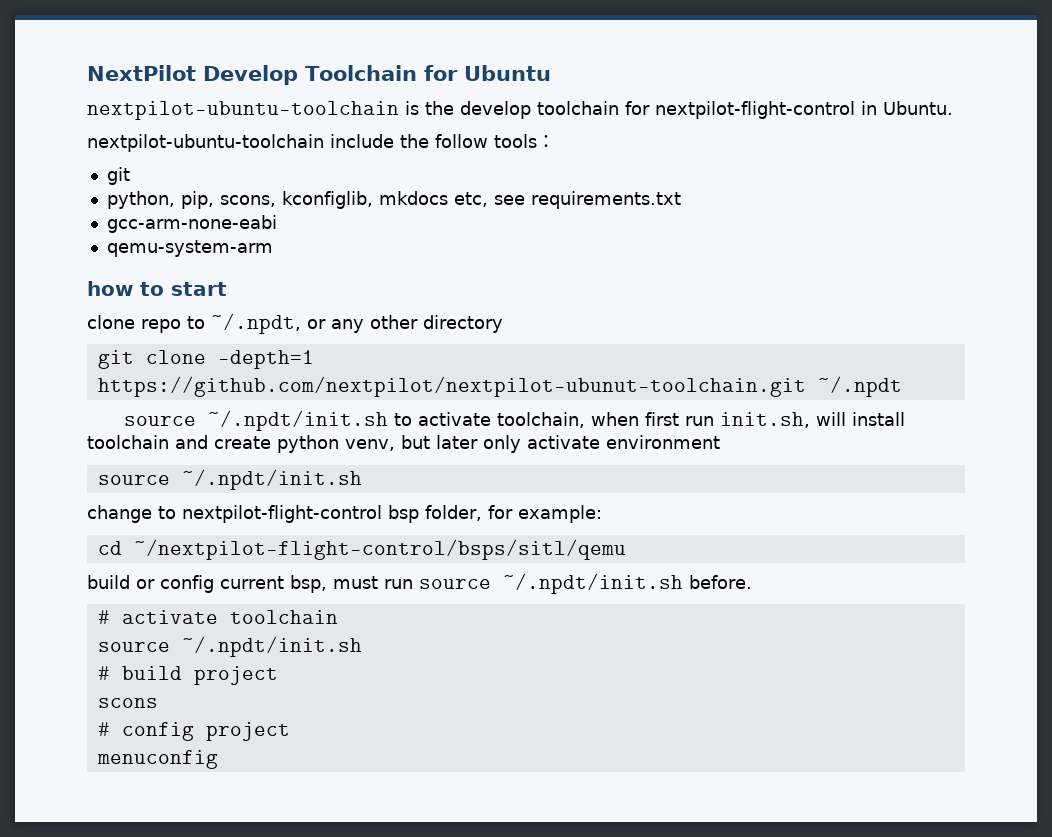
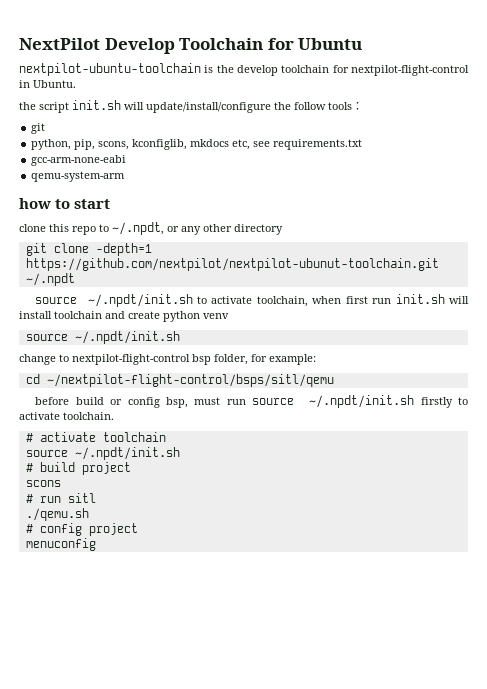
[87,134,394,152] nextpilot-ubuntu-toolchain include -> [19,100,271,113] the script init.sh will update/install/configure
(135, 322) none -> [49,224,69,232] this
[719,412,810,428] init.sh, -> [395,294,445,304] init.sh
[345,435,720,453] venv, but later only activate environment -> [203,313,229,319] venv
(626, 549) none -> [35,397,70,405] before
[220,576,284,589] current -> (160, 402) none
[689,575,752,589] before. -> [420,397,468,408] [19,412,114,420] firstly to activate toolchain.
(158, 703) none -> [25,493,96,503] [25,508,89,521] // # run sitl // ./qemu.sh

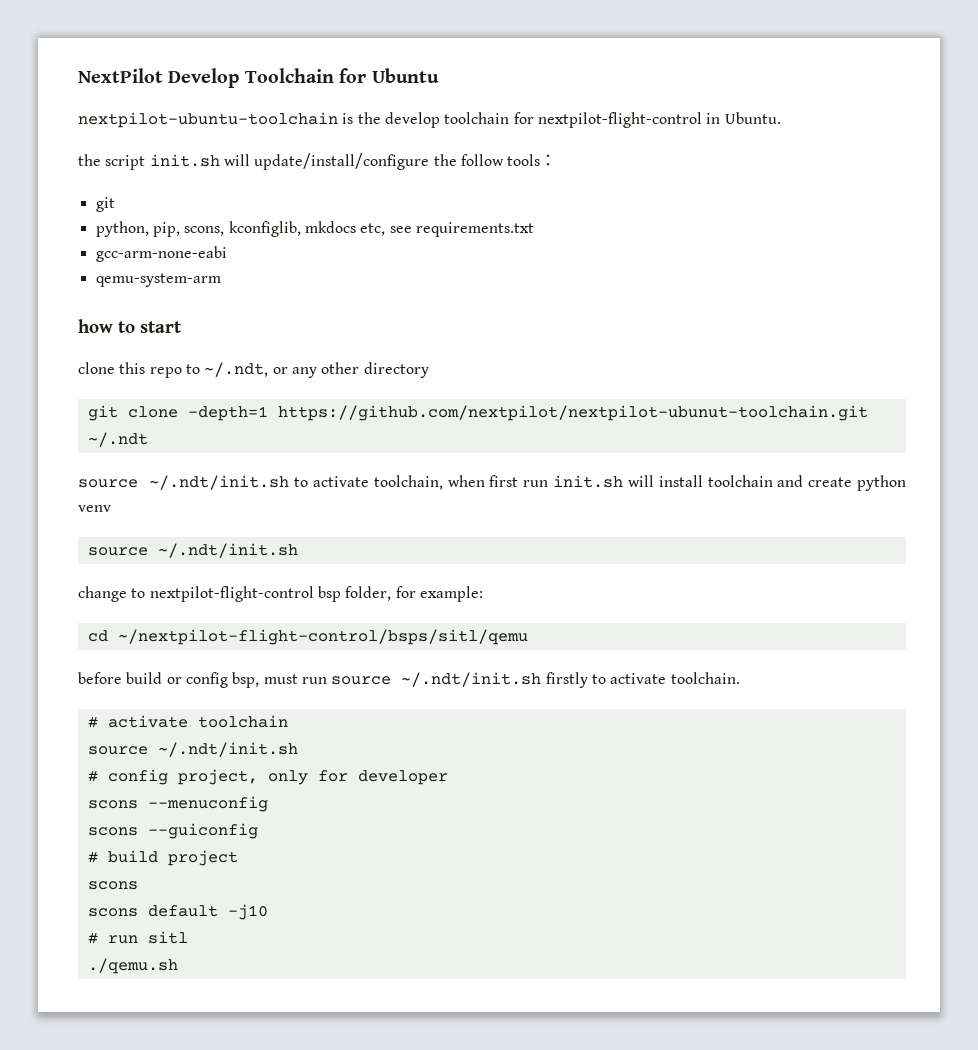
[112,222,164,235] ~/.npdt, -> [204,362,269,377] ~/.ndt,
[25,273,75,286] [35,294,193,307] ~/.npdt // source ~/.npdt/init.sh -> [87,432,148,447] [78,475,290,490] ~/.ndt // source ~/.ndt/init.sh
[74,331,180,344] ~/.npdt/init.sh -> [157,543,298,558] ~/.ndt/init.sh
[309,395,415,408] ~/.npdt/init.sh -> [401,672,542,687] ~/.ndt/init.sh
[74,447,180,460] ~/.npdt/init.sh -> [157,742,298,757] [87,769,448,785] [87,796,268,812] [87,823,258,839] ~/.ndt/init.sh // # config project, only for developer // scons --menuconfig // scons --guiconfig
(61, 483) none -> [87,904,268,920] // scons default -j10
[25,523,138,536] [25,538,96,551] // # config project // menuconfig -> (178, 966) none

